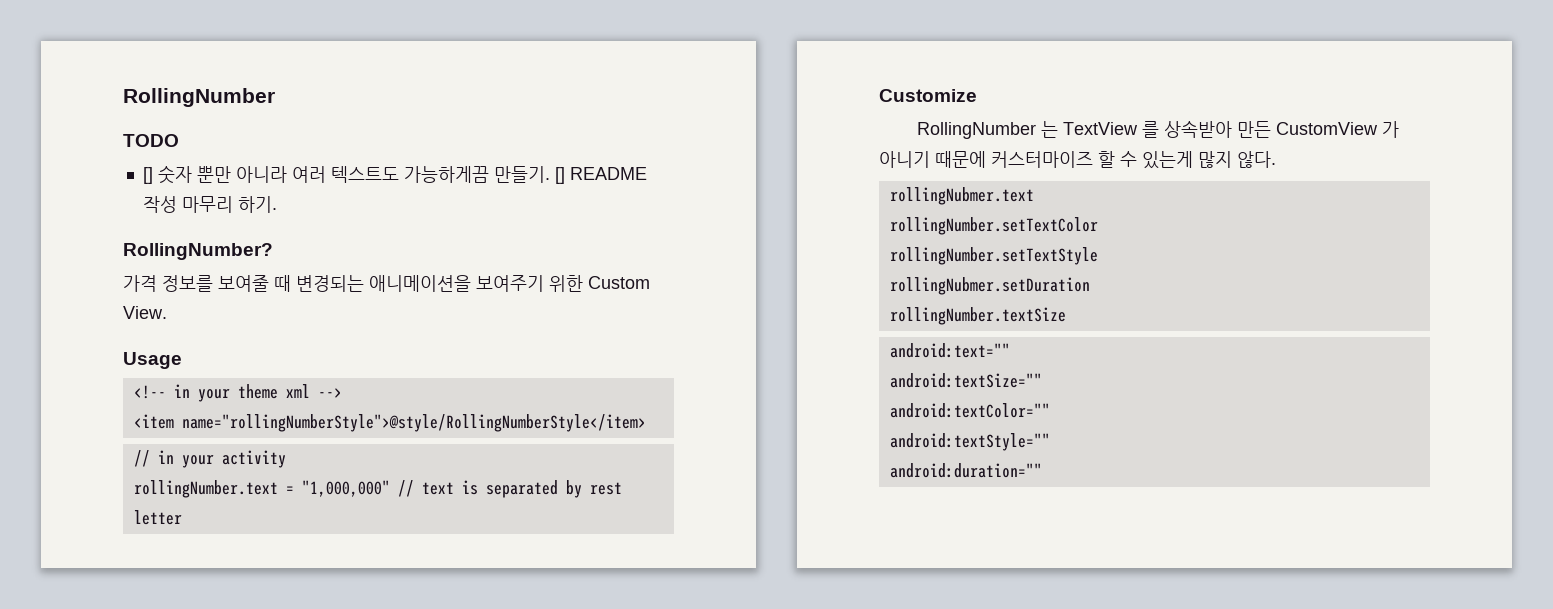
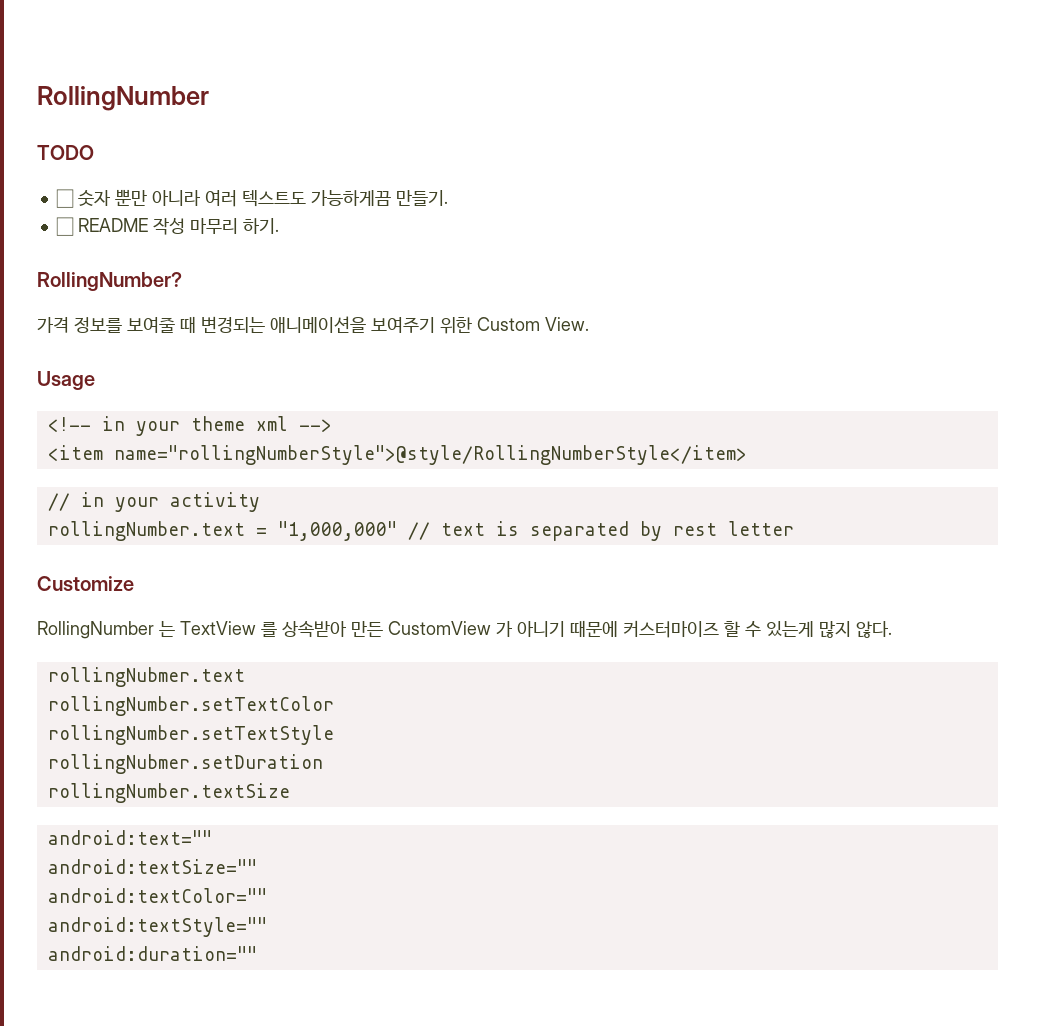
[142,167,153,184] [] -> [55,189,74,208] ☐
[554,167,565,184] [] -> [55,217,74,236] // ☐

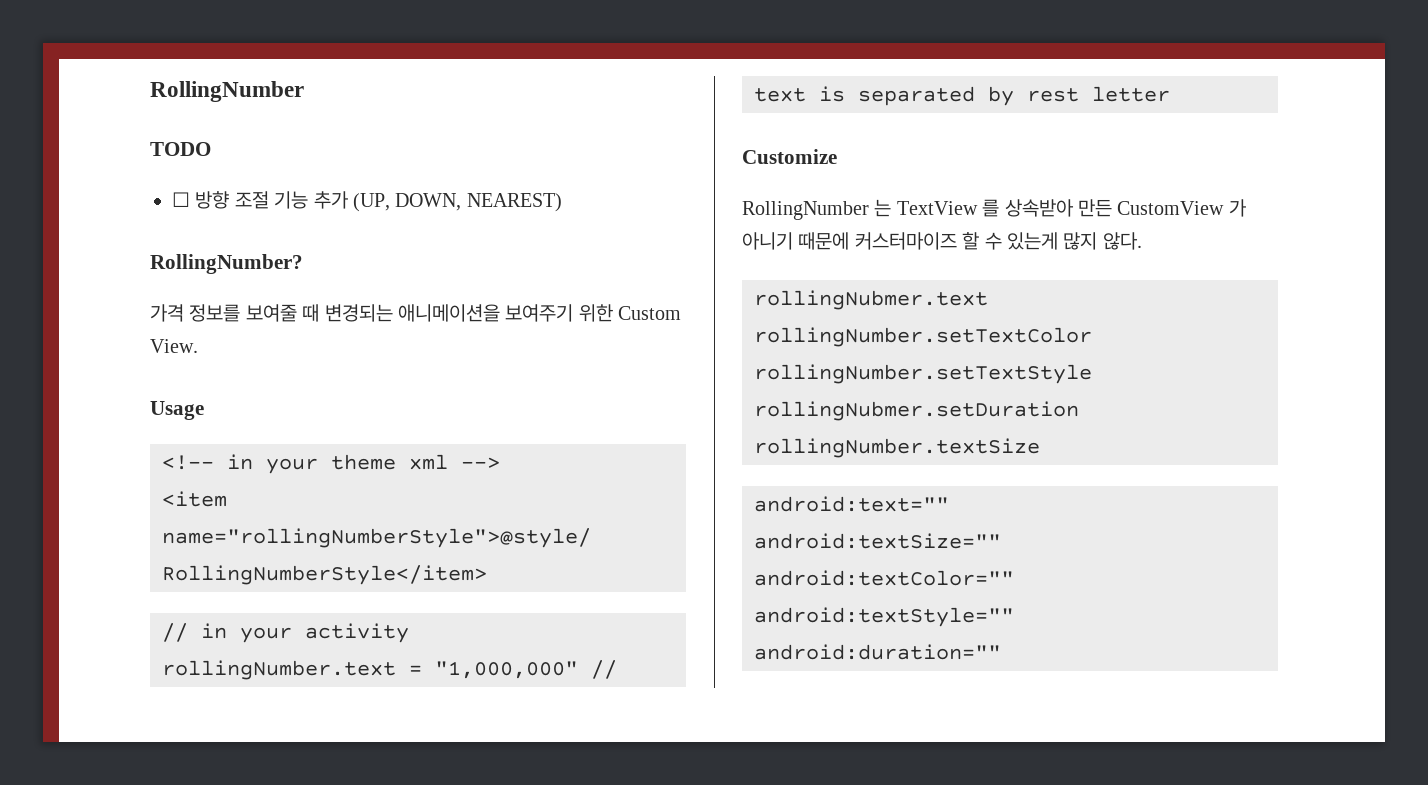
[77,189,448,207] [55,217,279,236] 숫자 뿐만 아니라 여러 텍스트도 가능하게끔 만들기. // ☐ README 작성 마무리 하기. -> [195,191,562,212] 방향 조절 기능 추가 (UP, DOWN, NEAREST)

